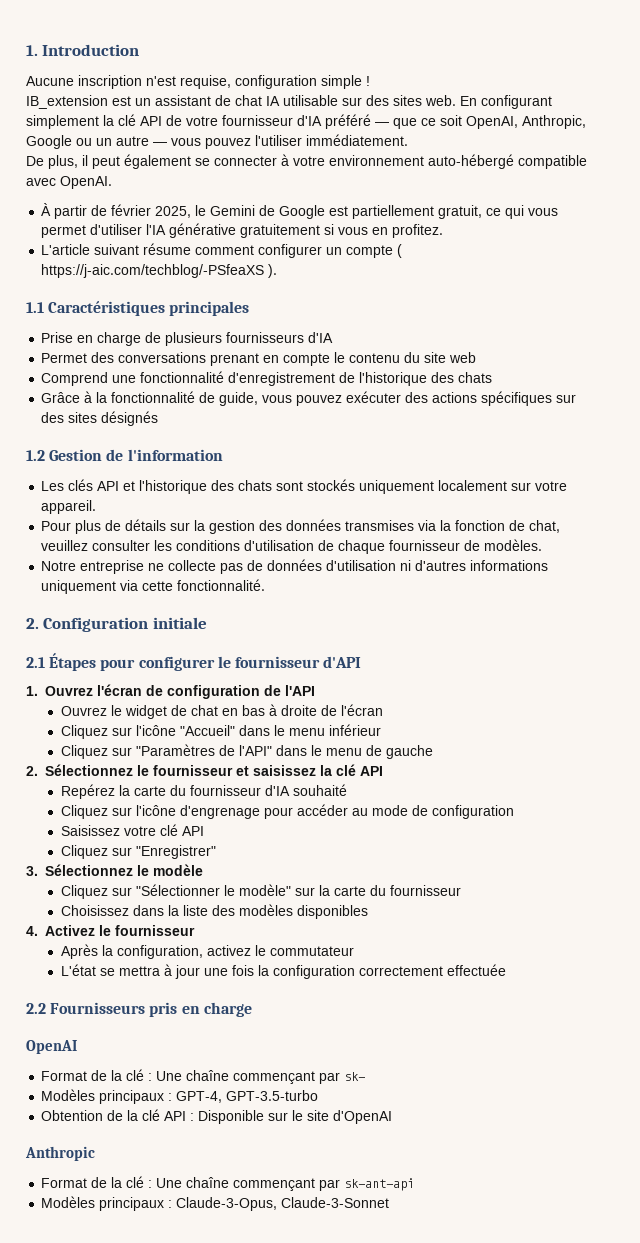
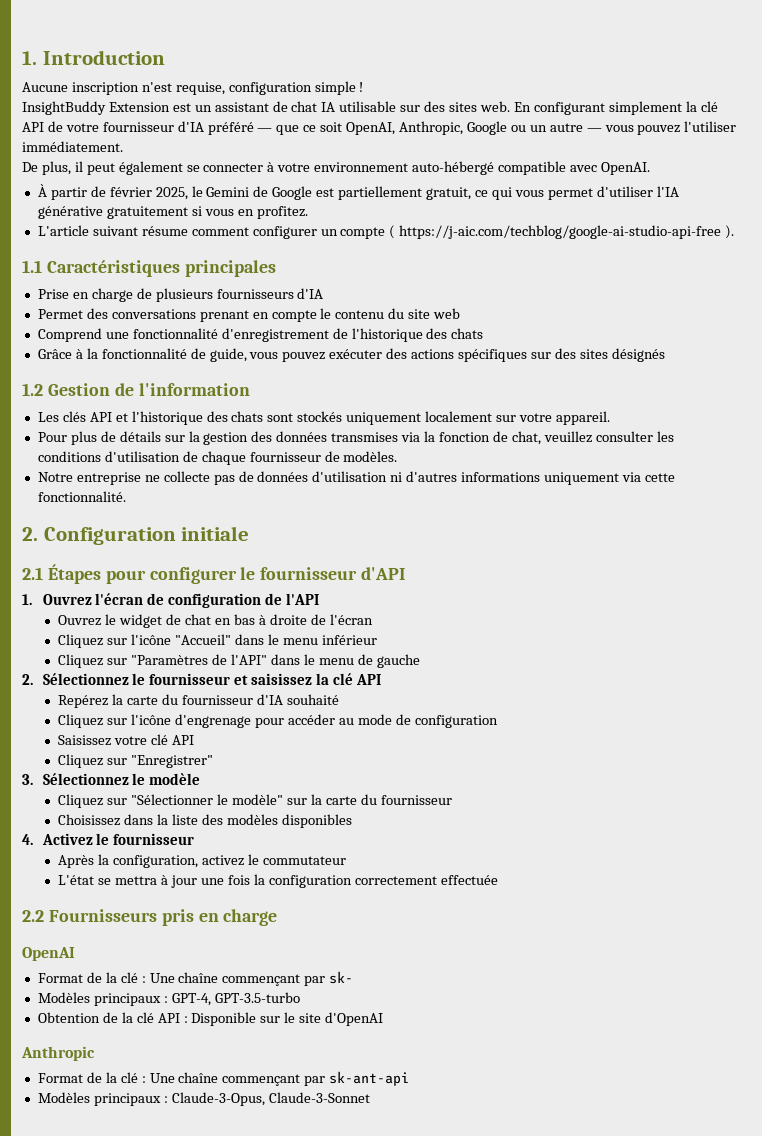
[26,95,108,109] IB_extension -> [22,101,170,115] InsightBuddy Extension
[41,264,265,278] https://j-aic.com/techblog/-PSfeaXS -> [399,225,722,239] https://j-aic.com/techblog/google-ai-studio-api-free

